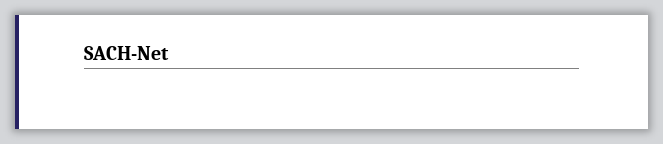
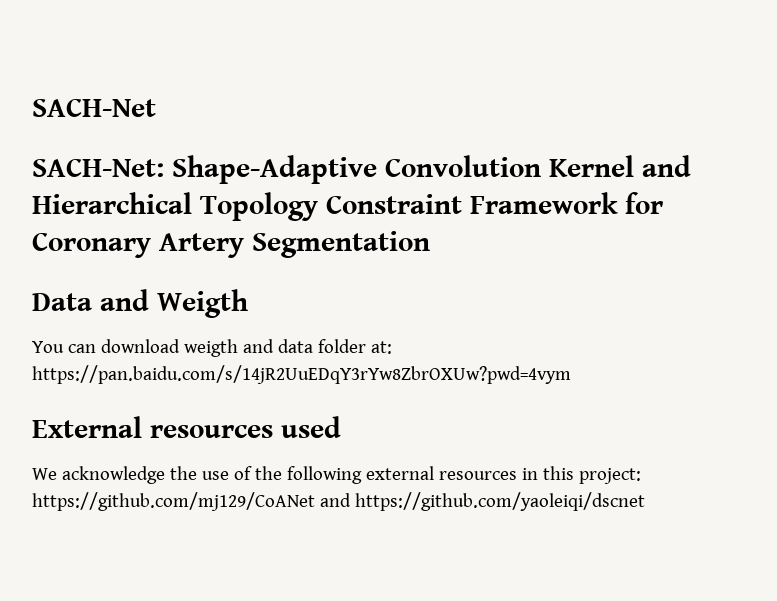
(169, 53) none -> [32,155,691,184] [32,192,663,221] [32,231,430,258] [32,289,248,318] [32,339,392,357] [32,365,571,384] [32,416,341,438] [32,466,641,484] [32,492,645,511] // SACH-Net: Shape-Adaptive Convolution Kernel and Hierarchical Topology Constraint Framework for Coronary Artery Segmentation // Data and Weigth // You can download weigth and data folder at: https://pan.baidu.com/s/14jR2UuEDqY3rYw8ZbrOXUw?pwd=4vym // External resources used // We acknowledge the use of the following external resources in this project: https://github.com/mj129/CoANet and https://github.com/yaoleiqi/dscnet

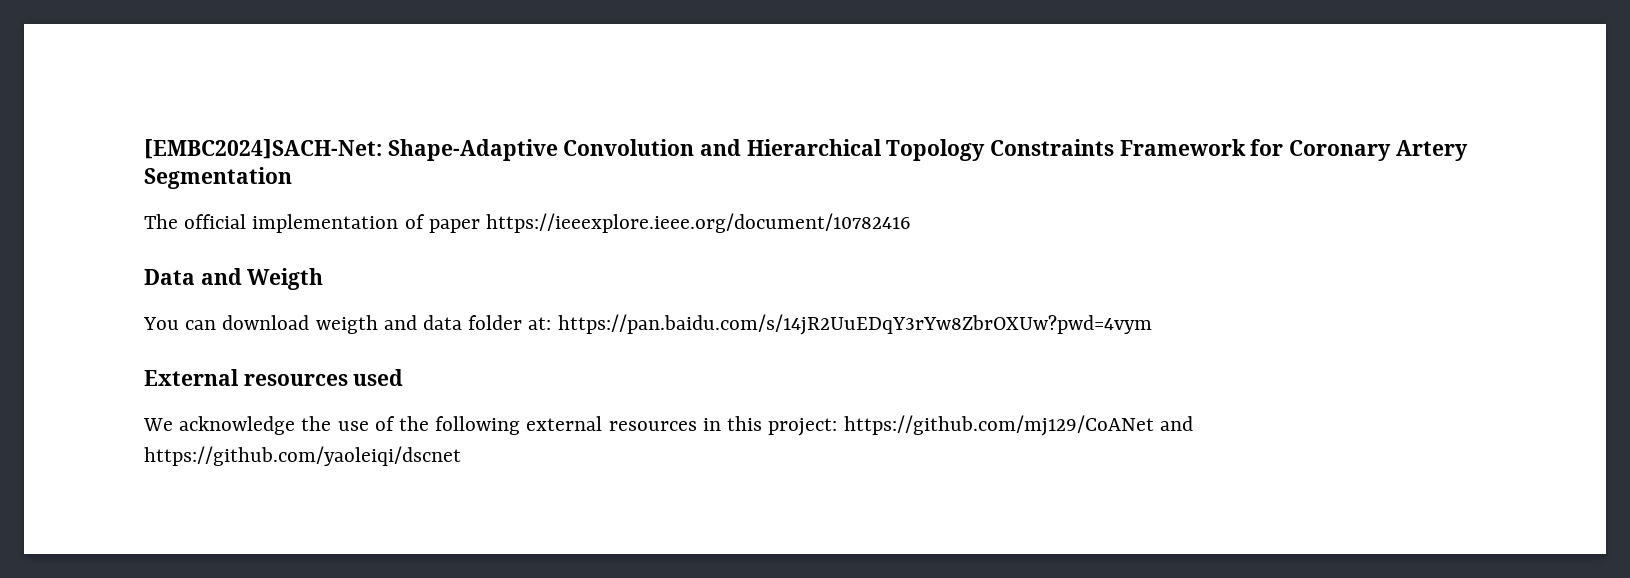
[32,98,156,117] [32,158,164,177] SACH-Net // SACH-Net: -> [144,139,382,159] [EMBC2024]SACH-Net:
[549,155,634,177] Kernel -> (695, 147) none
[326,194,462,214] Constraint -> [990,139,1115,156] Constraints
(430, 244) none -> [144,213,912,233] // The official implementation of paper https://ieeexplore.ieee.org/document/10782416

